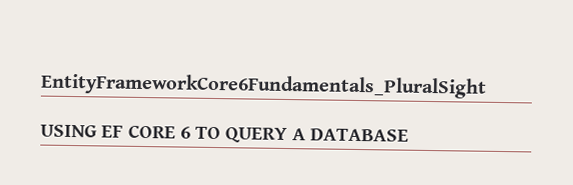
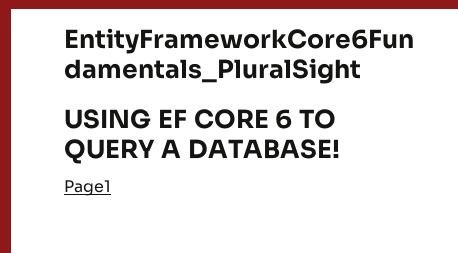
[309,128,409,142] DATABASE -> [187,139,340,159] [64,180,111,196] DATABASE! // Page1

